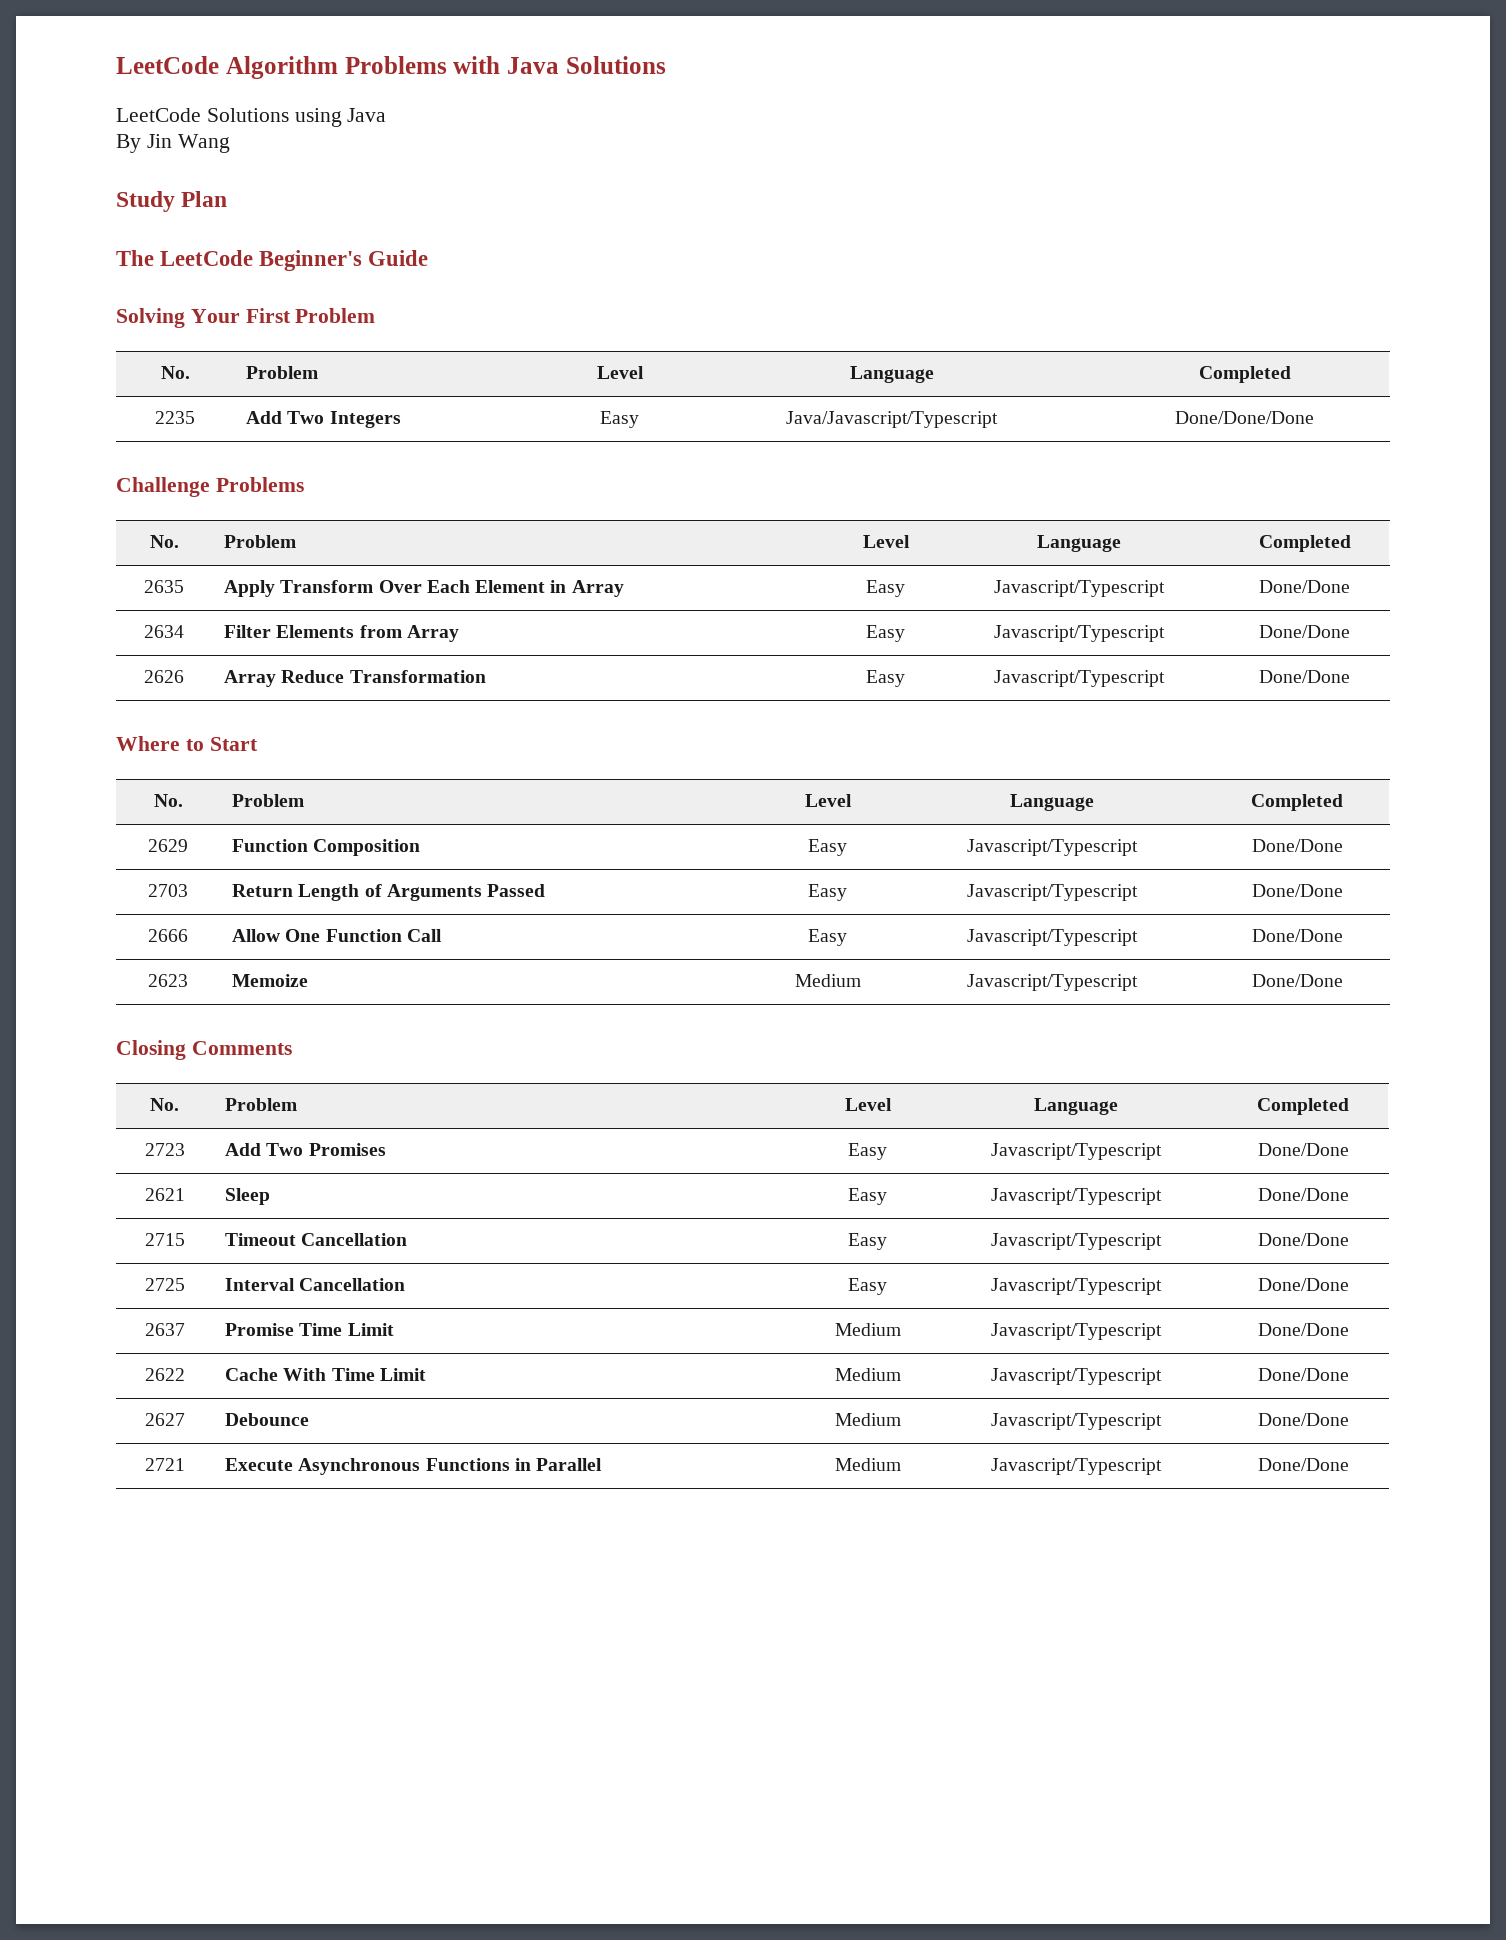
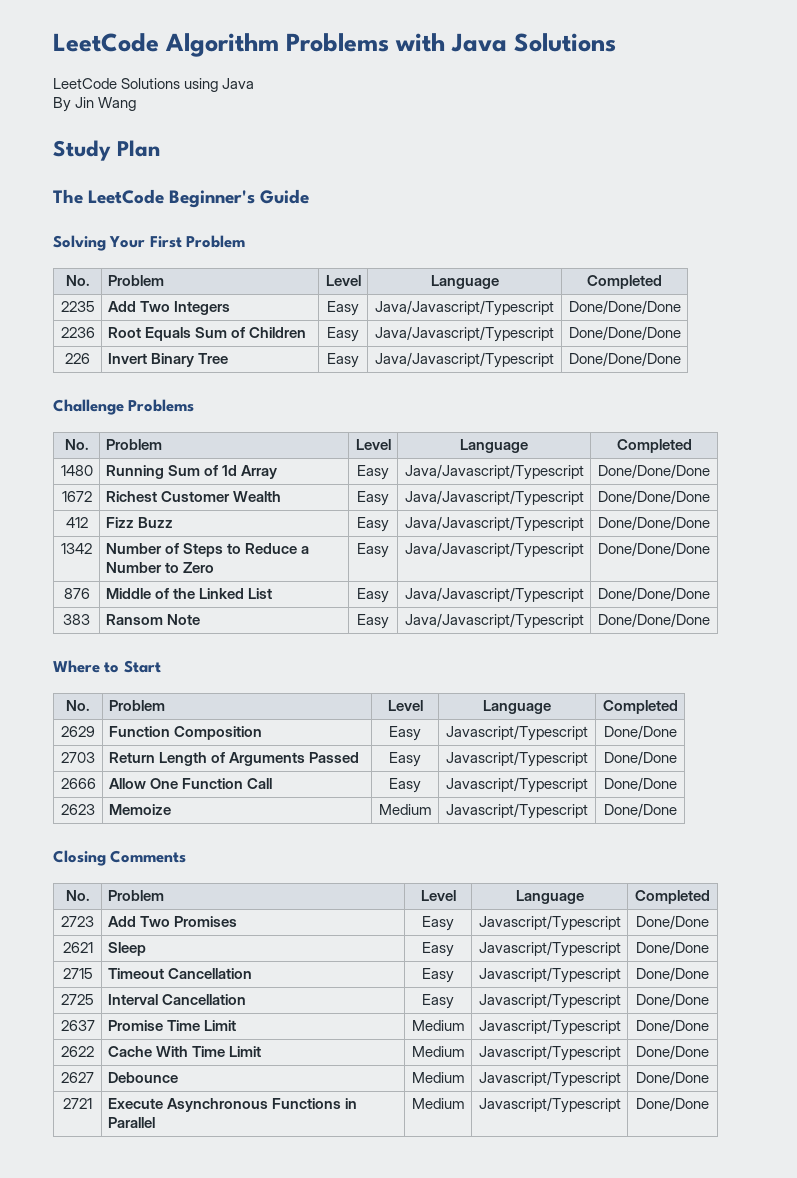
(1314, 417) none -> [60,327,95,338] [107,327,306,341] [327,327,359,342] [375,326,554,342] [568,326,681,340] [65,353,90,364] [107,353,228,367] [327,353,359,368] [375,352,554,368] [568,352,681,366] // 2236 | Root Equals Sum of Children | Easy | Java/Javascript/Typescript | Done/Done/Done // 226 | Invert Binary Tree | Easy | Java/Javascript/Typescript | Done/Done/Done
[144,580,184,593] [224,580,624,597] [866,580,905,597] [993,580,1165,597] [1259,580,1350,593] [144,625,184,638] [224,625,459,642] [866,625,905,642] [993,625,1165,642] [1259,625,1350,638] [144,670,184,683] [224,670,486,687] [866,670,905,687] [993,670,1165,687] [1259,670,1350,683] 2635 | Apply Transform Over Each Element in Array | Easy | Javascript/Typescript | Done/Done // 2634 | Filter Elements from Array | Easy | Javascript/Typescript | Done/Done // 2626 | Array Reduce Transformation | Easy | Javascript/Typescript | Done/Done -> [60,465,93,476] [105,465,277,479] [357,465,389,480] [404,464,584,480] [598,464,710,478] [61,491,92,502] [105,491,281,502] [357,491,389,506] [404,490,584,506] [598,490,710,504] [65,517,88,528] [105,517,173,528] [357,517,389,532] [404,516,584,532] [598,516,710,530] [61,543,92,554] [105,543,309,557] [105,562,214,573] [357,543,389,558] [404,542,584,558] [598,542,710,556] [63,588,90,599] [105,588,272,599] [357,588,389,603] [404,587,584,603] [598,587,710,601] [63,614,90,625] [105,614,200,625] [357,614,389,629] [404,613,584,629] [598,613,710,627] 1480 | Running Sum of 1d Array | Easy | Java/Javascript/Typescript | Done/Done/Done // 1672 | Richest Customer Wealth | Easy | Java/Javascript/Typescript | Done/Done/Done // 412 | Fizz Buzz | Easy | Java/Javascript/Typescript | Done/Done/Done // 1342 | Number of Steps to Reduce a Number to Zero | Easy | Java/Javascript/Typescript | Done/Done/Done // 876 | Middle of the Linked List | Easy | Java/Javascript/Typescript | Done/Done/Done // 383 | Ransom Note | Easy | Java/Javascript/Typescript | Done/Done/Done

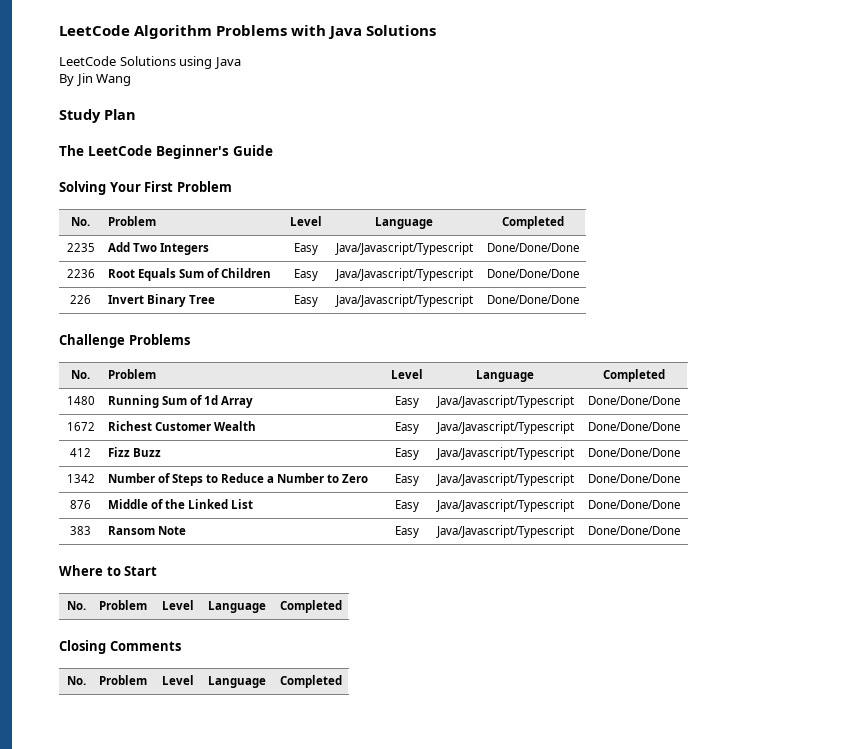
[61,726,95,737] [108,726,262,740] [389,726,421,741] [446,725,588,741] [603,725,677,739] [61,752,95,763] [108,752,359,766] [389,752,421,767] [446,751,588,767] [603,751,677,765] [60,778,96,789] [108,778,272,789] [389,778,421,793] [446,777,588,793] [603,777,677,791] [61,804,95,815] [108,804,171,815] [378,804,432,815] [446,803,588,819] [603,803,677,817] // 2629 | Function Composition | Easy | Javascript/Typescript | Done/Done // 2703 | Return Length of Arguments Passed | Easy | Javascript/Typescript | Done/Done // 2666 | Allow One Function Call | Easy | Javascript/Typescript | Done/Done // 2623 | Memoize | Medium | Javascript/Typescript | Done/Done -> (342, 606) none
[61,916,94,927] [107,916,237,927] [422,916,454,931] [478,915,621,931] [636,915,709,929] [62,942,93,953] [107,942,146,956] [422,942,454,957] [478,941,621,957] [636,941,709,955] [62,968,93,979] [107,968,252,979] [422,968,454,983] [478,967,621,983] [636,967,709,981] [61,994,94,1005] [107,994,246,1005] [422,994,454,1009] [478,993,621,1009] [636,993,709,1007] [60,1020,95,1031] [107,1020,236,1031] [411,1020,465,1031] [478,1019,621,1035] [636,1019,709,1033] [61,1046,94,1057] [107,1046,261,1057] [411,1046,465,1057] [478,1045,621,1061] [636,1045,709,1059] [61,1072,94,1083] [107,1072,178,1083] [411,1072,465,1083] [478,1071,621,1087] [636,1071,709,1085] [63,1098,92,1109] [107,1098,357,1112] [107,1117,155,1128] [411,1098,465,1109] [478,1097,621,1113] [636,1097,709,1111] // 2723 | Add Two Promises | Easy | Javascript/Typescript | Done/Done // 2621 | Sleep | Easy | Javascript/Typescript | Done/Done // 2715 | Timeout Cancellation | Easy | Javascript/Typescript | Done/Done // 2725 | Interval Cancellation | Easy | Javascript/Typescript | Done/Done // 2637 | Promise Time Limit | Medium | Javascript/Typescript | Done/Done // 2622 | Cache With Time Limit | Medium | Javascript/Typescript | Done/Done // 2627 | Debounce | Medium | Javascript/Typescript | Done/Done // 2721 | Execute Asynchronous Functions in Parallel | Medium | Javascript/Typescript | Done/Done -> (342, 681) none

